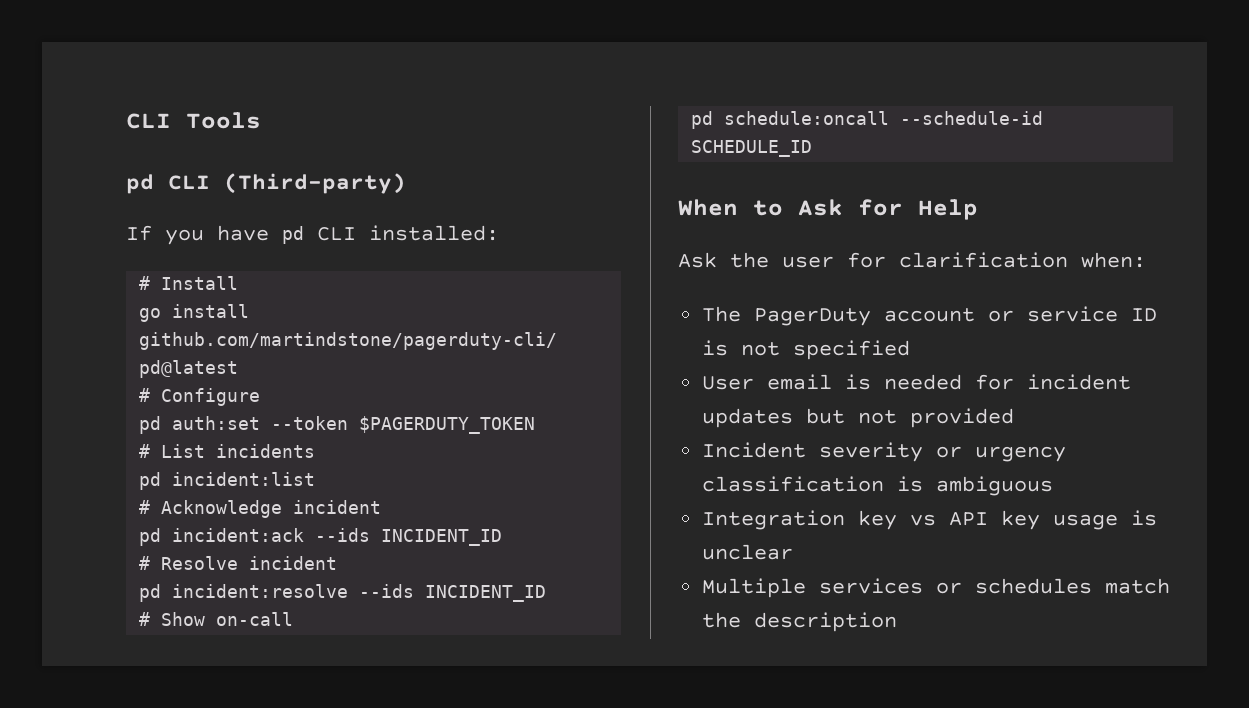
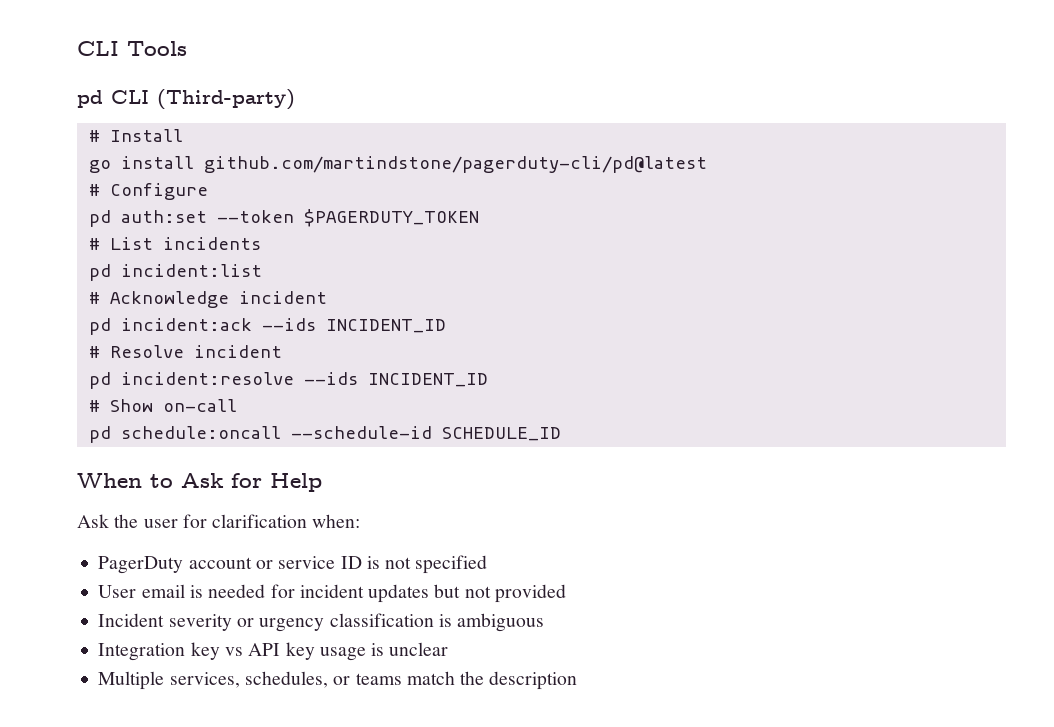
[126,225,499,245] // If you have pd CLI installed: -> (295, 99) none
[702,306,742,322] The -> (361, 521) none
[819,578,1093,594] services or schedules -> [169,671,402,688] services, schedules, or teams

